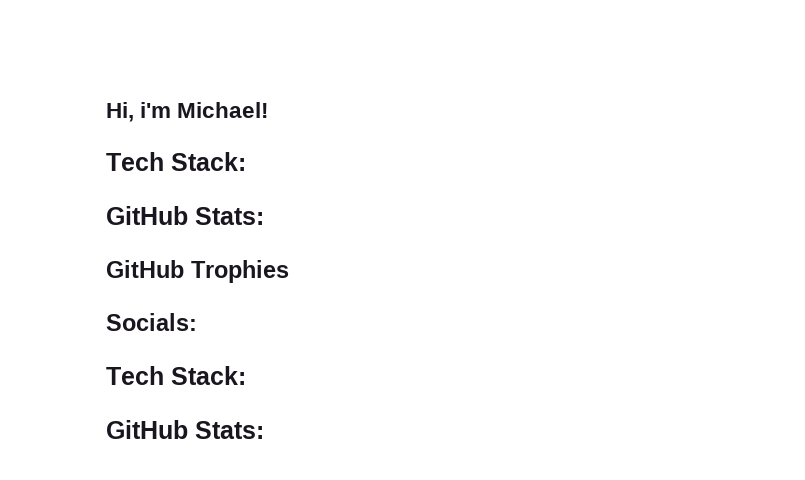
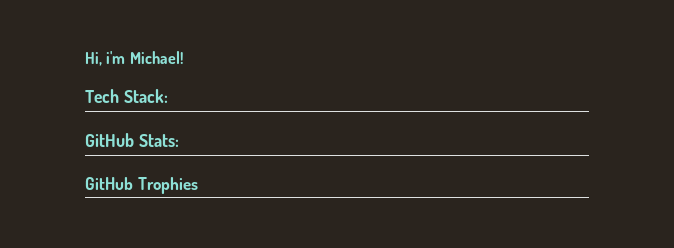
[106,313,197,331] [106,366,246,385] [106,420,264,439] // Socials: // Tech Stack: // GitHub Stats: -> (198, 185) none

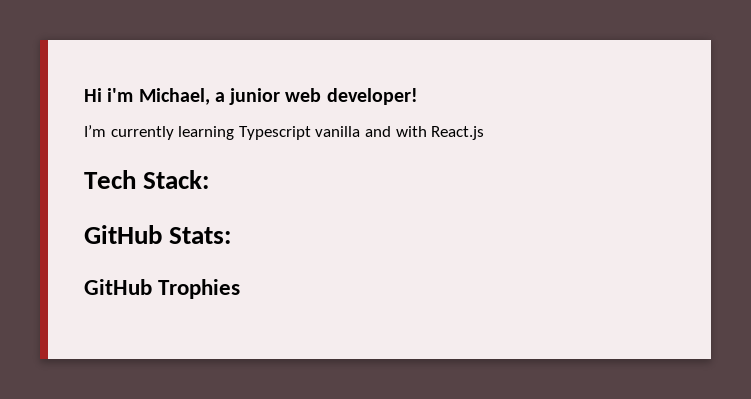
[85,51,184,66] Hi, i'm Michael! -> [84,88,418,105] [84,125,485,140] Hi i'm Michael, a junior web developer! // I’m currently learning Typescript vanilla and with React.js

